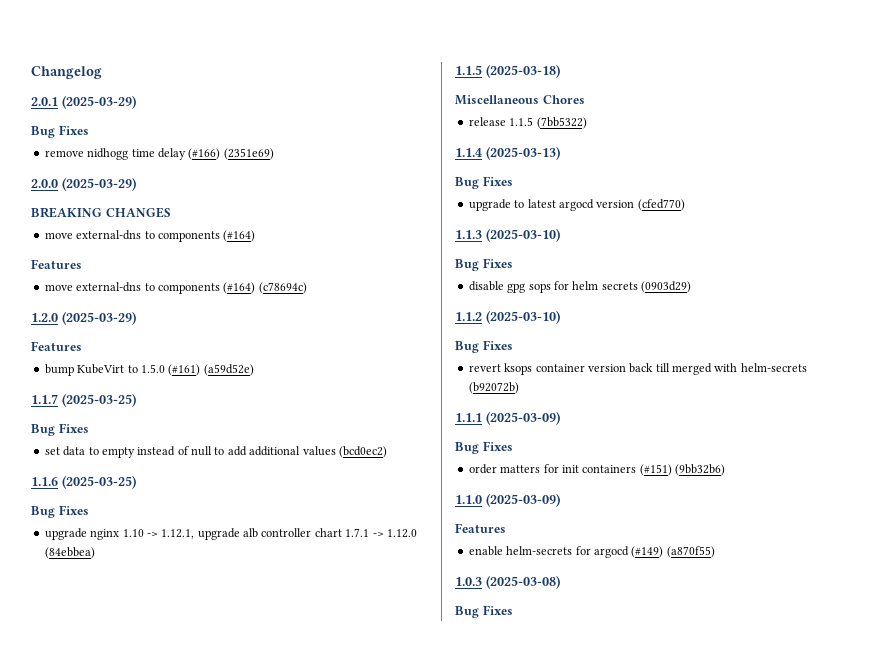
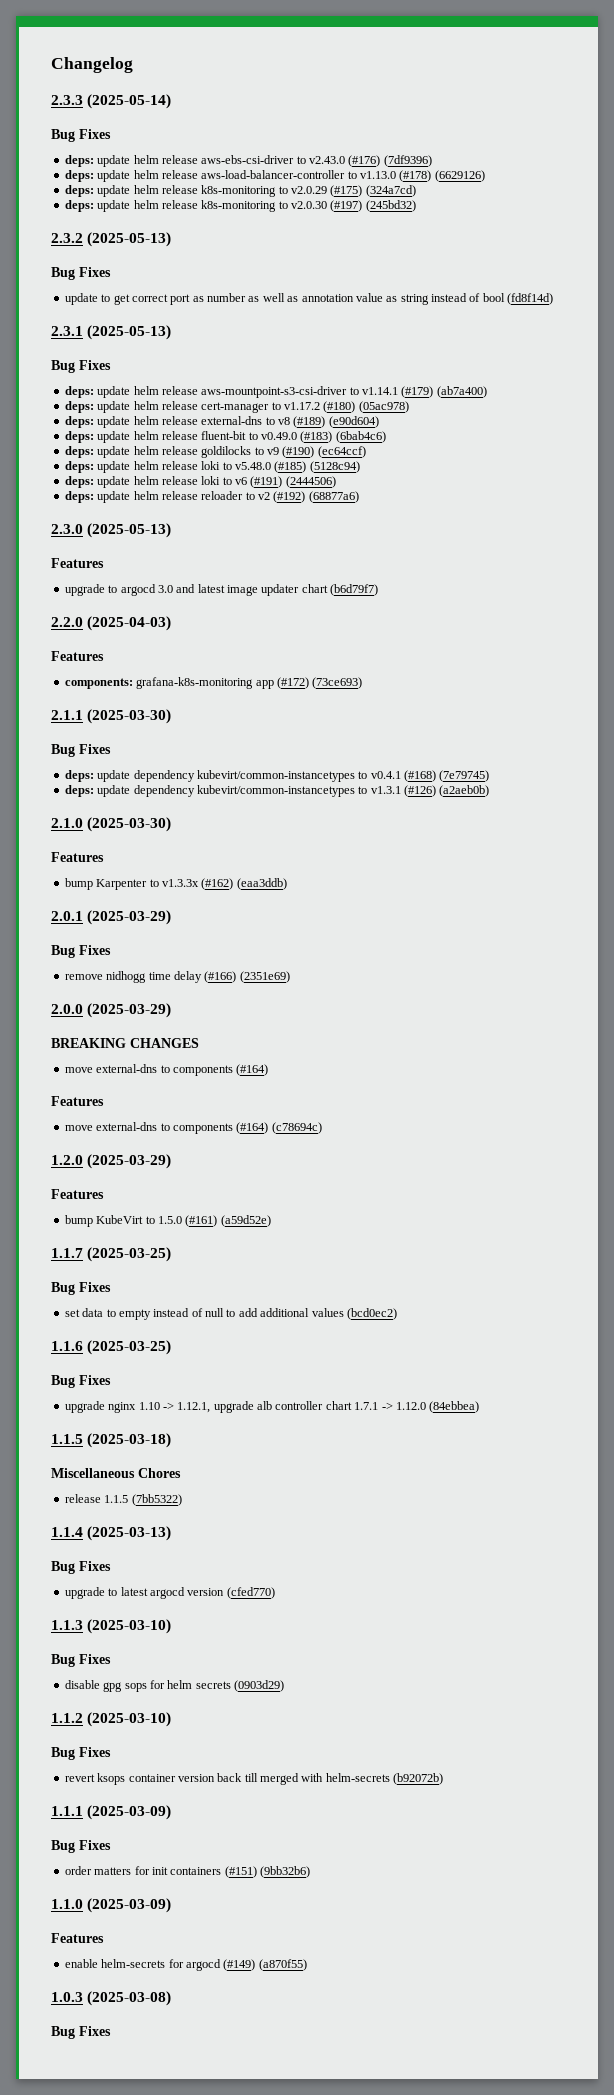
(102, 72) none -> [51,94,172,109] [51,129,111,142] [64,155,432,167] [64,170,485,182] [64,185,416,197] [64,200,416,212] [51,232,172,247] [51,267,111,280] [64,293,554,305] [51,325,172,340] [51,360,111,373] [64,386,487,398] [64,401,409,413] [64,416,379,428] [64,431,386,443] [64,446,366,458] [64,461,360,473] [64,476,336,488] [64,491,359,503] [51,523,172,538] [51,558,104,568] [64,584,379,596] [51,616,172,631] [51,651,104,661] [64,677,363,689] [51,709,172,724] [51,744,111,757] [64,770,490,782] [64,785,490,797] [51,817,172,832] [51,852,104,862] [64,878,287,890] // 2.3.3 (2025-05-14) // Bug Fixes // deps: update helm release aws-ebs-csi-driver to v2.43.0 (#176) (7df9396) // deps: update helm release aws-load-balancer-controller to v1.13.0 (#178) (6629126) // deps: update helm release k8s-monitoring to v2.0.29 (#175) (324a7cd) // deps: update helm release k8s-monitoring to v2.0.30 (#197) (245bd32) // 2.3.2 (2025-05-13) // Bug Fixes // update to get correct port as number as well as annotation value as string instead of bool (fd8f14d) // 2.3.1 (2025-05-13) // Bug Fixes // deps: update helm release aws-mountpoint-s3-csi-driver to v1.14.1 (#179) (ab7a400) // deps: update helm release cert-manager to v1.17.2 (#180) (05ac978) // deps: update helm release external-dns to v8 (#189) (e90d604) // deps: update helm release fluent-bit to v0.49.0 (#183) (6bab4c6) // deps: update helm release goldilocks to v9 (#190) (ec64ccf) // deps: update helm release loki to v5.48.0 (#185) (5128c94) // deps: update helm release loki to v6 (#191) (2444506) // deps: update helm release reloader to v2 (#192) (68877a6) // 2.3.0 (2025-05-13) // Features // upgrade to argocd 3.0 and latest image updater chart (b6d79f7) // 2.2.0 (2025-04-03) // Features // components: grafana-k8s-monitoring app (#172) (73ce693) // 2.1.1 (2025-03-30) // Bug Fixes // deps: update dependency kubevirt/common-instancetypes to v0.4.1 (#168) (7e79745) // deps: update dependency kubevirt/common-instancetypes to v1.3.1 (#126) (a2aeb0b) // 2.1.0 (2025-03-30) // Features // bump Karpenter to v1.3.3x (#162) (eaa3ddb)

